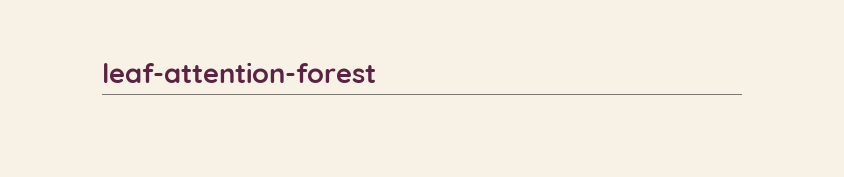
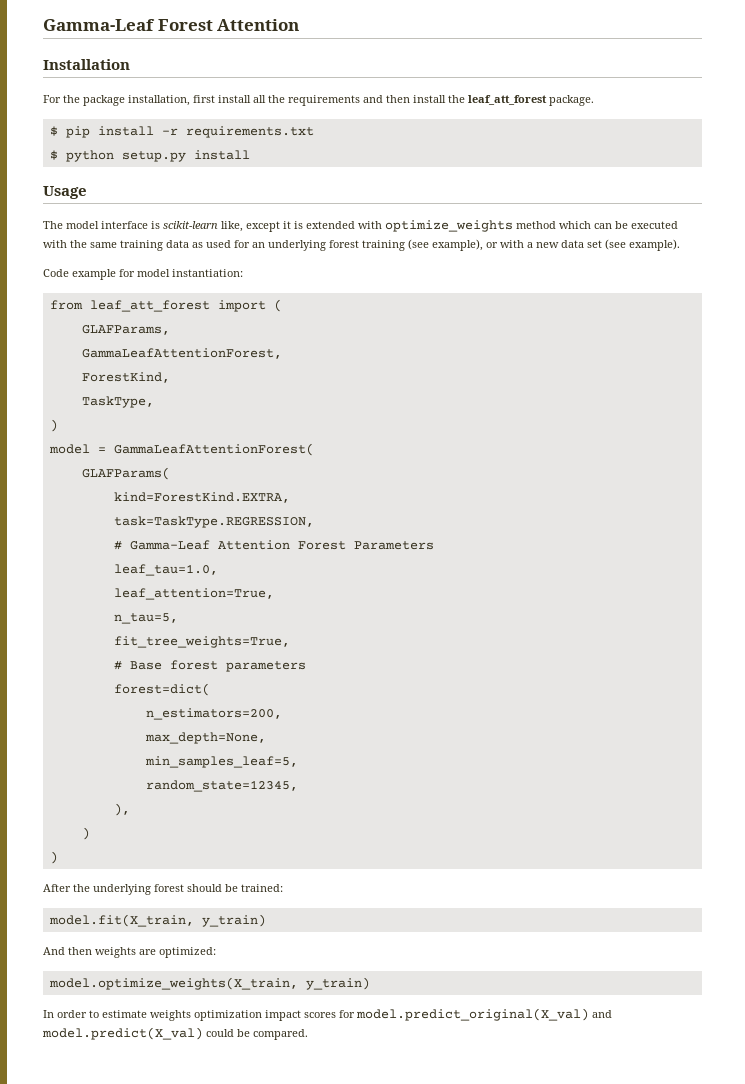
[102,62,376,83] leaf-attention-forest -> [43,19,300,31] [43,59,130,70] [43,95,594,106] [49,126,314,138] [49,150,250,162] [43,186,87,199] [43,220,678,232] [43,239,680,251] [43,269,243,280] [49,299,282,312] [81,325,170,335] [81,348,282,359] [81,372,170,383] [81,396,154,408] [49,419,58,432] [48,443,314,456] [81,467,170,480] [113,492,290,503] [113,516,314,528] [113,540,434,550] [113,564,218,576] [113,588,274,600] [113,613,178,624] [113,636,290,648] [113,660,306,672] [113,683,210,696] [145,708,282,720] [144,732,266,744] [144,756,298,768] [145,780,298,792] [113,803,130,816] [81,827,90,840] [49,851,58,864] [43,884,283,895] [48,914,266,927] [43,947,216,958] [48,977,370,990] [43,1008,612,1021] [42,1027,308,1040] Gamma-Leaf Forest Attention // Installation // For the package installation, first install all the requirements and then install the leaf_att_forest package. // $ pip install -r requirements.txt // $ python setup.py install // Usage // The model interface is scikit-learn like, except it is extended with optimize_weights method which can be executed with the same training data as used for an underlying forest training (see example), or with a new data set (see example). // Code example for model instantiation: // from leaf_att_forest import ( // GLAFParams, // GammaLeafAttentionForest, // ForestKind, // TaskType, // ) // model = GammaLeafAttentionForest( // GLAFParams( // kind=ForestKind.EXTRA, // task=TaskType.REGRESSION, // # Gamma-Leaf Attention Forest Parameters // leaf_tau=1.0, // leaf_attention=True, // n_tau=5, // fit_tree_weights=True, // # Base forest parameters // forest=dict( // n_estimators=200, // max_depth=None, // min_samples_leaf=5, // random_state=12345, // ), // ) // ) // After the underlying forest should be trained: // model.fit(X_train, y_train) // And then weights are optimized: // model.optimize_weights(X_train, y_train) // In order to estimate weights optimization impact scores for model.predict_original(X_val) and model.predict(X_val) could be compared.

